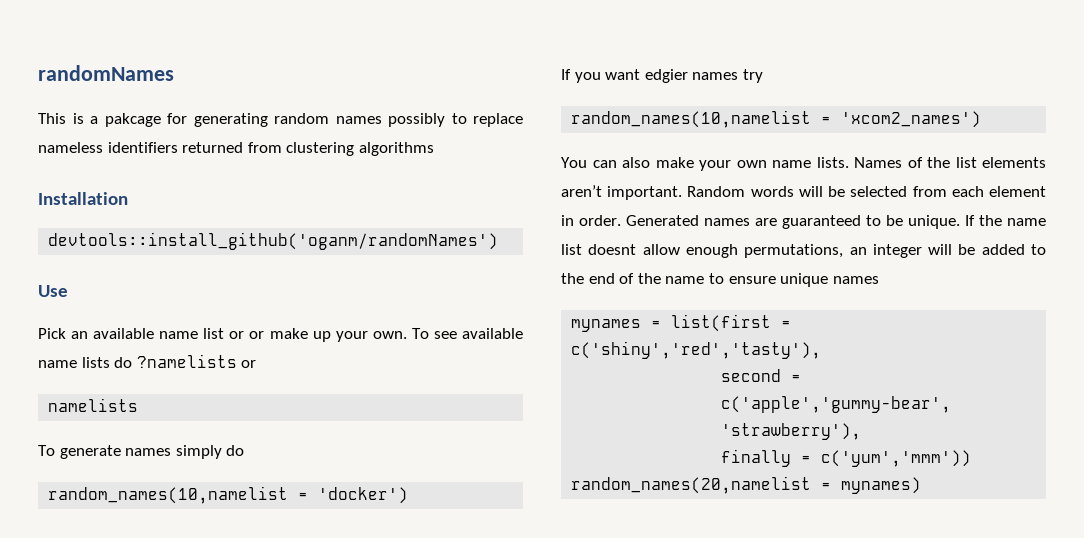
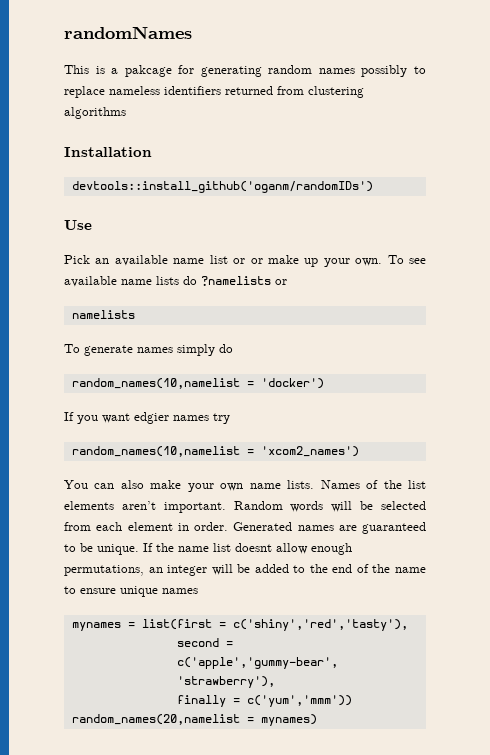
[48,232,499,250] devtools::install_github('oganm/randomNames') -> [71,181,373,193] devtools::install_github('oganm/randomIDs')

